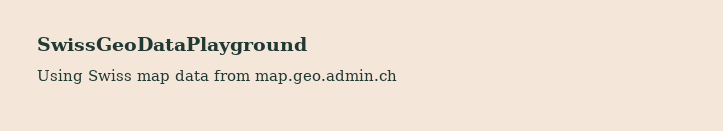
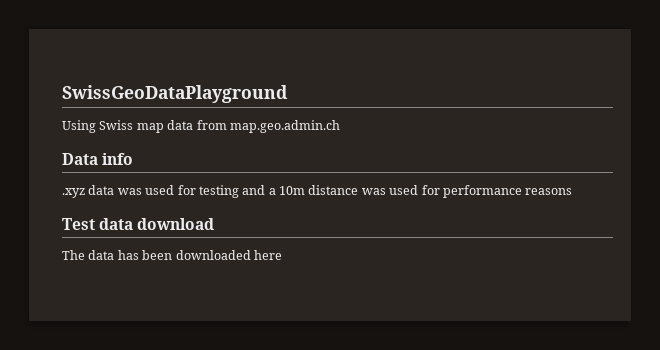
(397, 76) none -> [62,153,134,165] [62,185,573,198] [62,218,215,230] [62,250,282,260] // Data info // .xyz data was used for testing and a 10m distance was used for performance reasons // Test data download // The data has been downloaded here

